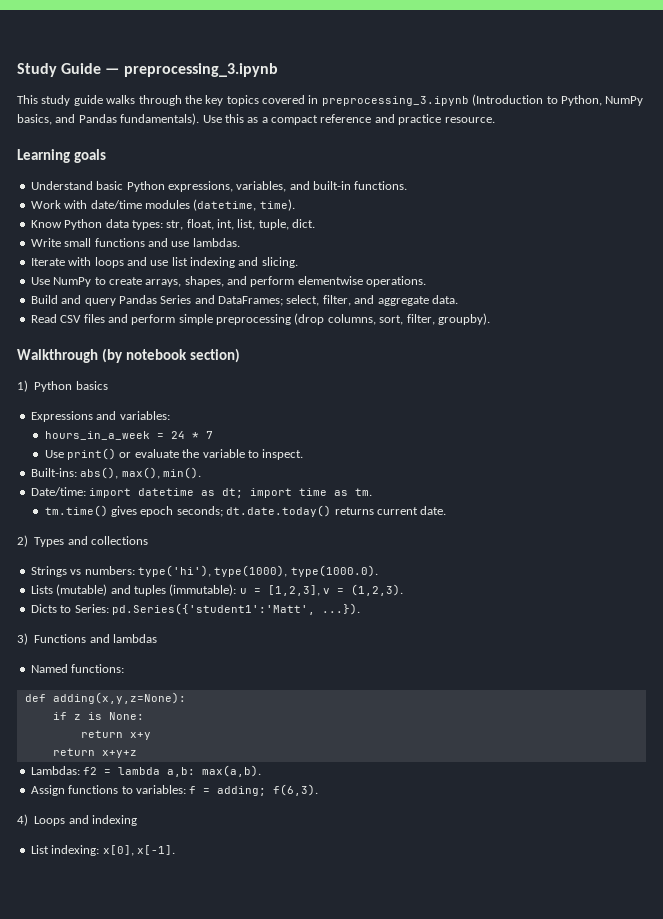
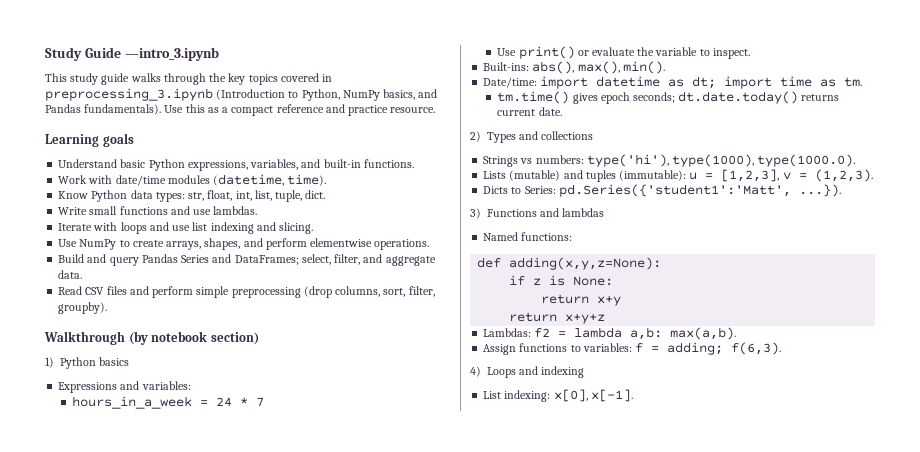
[105,63,278,77] — preprocessing_3.ipynb -> [124,47,219,61] —intro_3.ipynb

